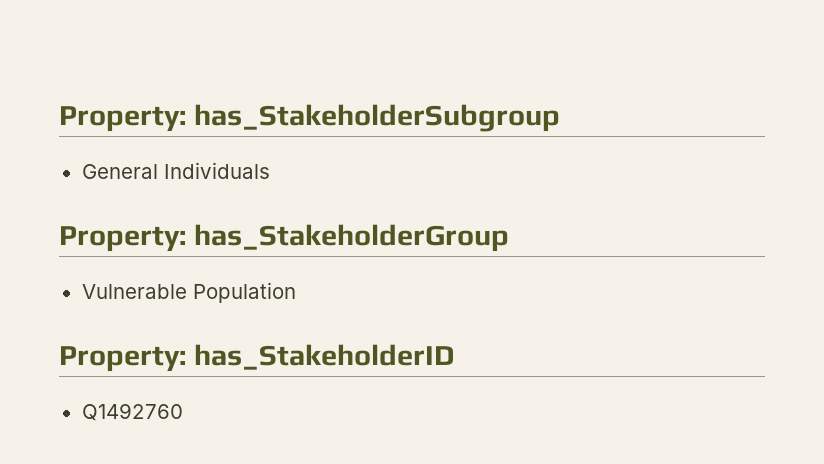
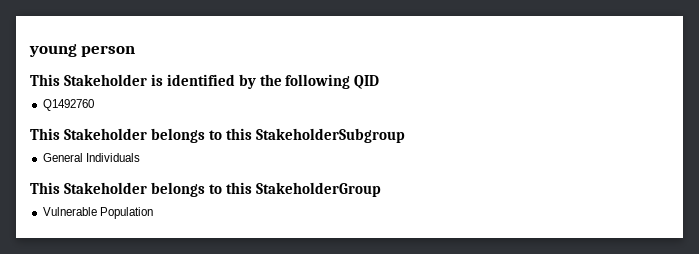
[59,104,560,132] [81,162,270,179] [59,224,509,252] Property: has_StakeholderSubgroup // General Individuals // Property: has_StakeholderGroup -> [29,44,136,57] [30,74,380,89] [42,99,94,111] [30,128,405,143] [42,153,140,162] [30,182,381,197] young person // This Stakeholder is identified by the following QID // Q1492760 // This Stakeholder belongs to this StakeholderSubgroup // General Individuals // This Stakeholder belongs to this StakeholderGroup
[59,344,455,372] [81,403,183,421] // Property: has_StakeholderID // Q1492760 -> (153, 213) none

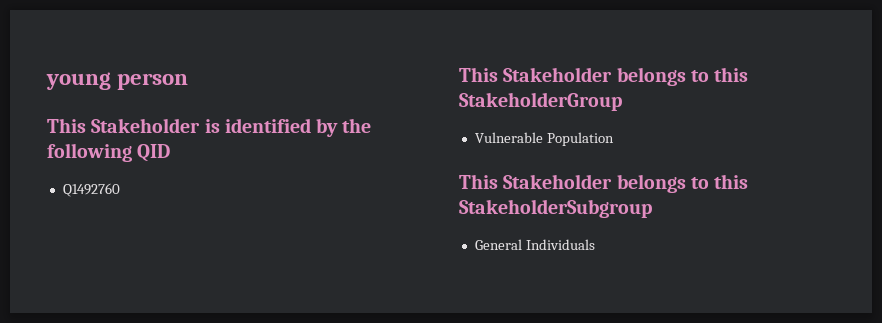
[255,128,405,143] [42,153,140,162] [30,182,381,197] [42,207,153,219] StakeholderSubgroup // General Individuals // This Stakeholder belongs to this StakeholderGroup // Vulnerable Population -> [459,92,622,111] [474,132,614,146] [459,174,749,193] [459,199,652,218] [474,239,595,250] StakeholderGroup // Vulnerable Population // This Stakeholder belongs to this StakeholderSubgroup // General Individuals

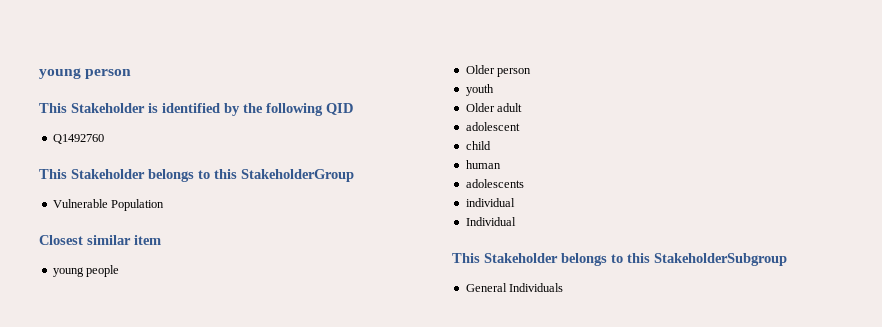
(614, 139) none -> [39,235,161,245] [52,265,120,277] [465,65,532,77] [465,84,494,96] [465,103,523,112] [465,122,520,131] [465,141,491,150] [465,160,501,169] [465,179,524,188] [465,198,515,207] [465,217,516,226] // Closest similar item // young people // Older person // youth // Older adult // adolescent // child // human // adolescents // individual // Individual

